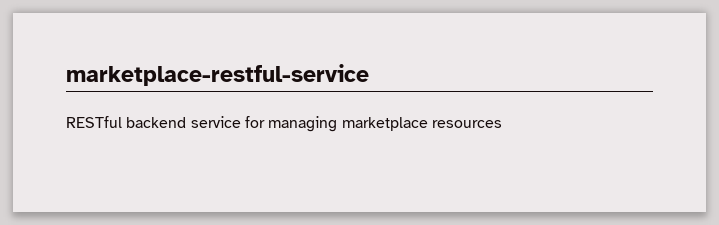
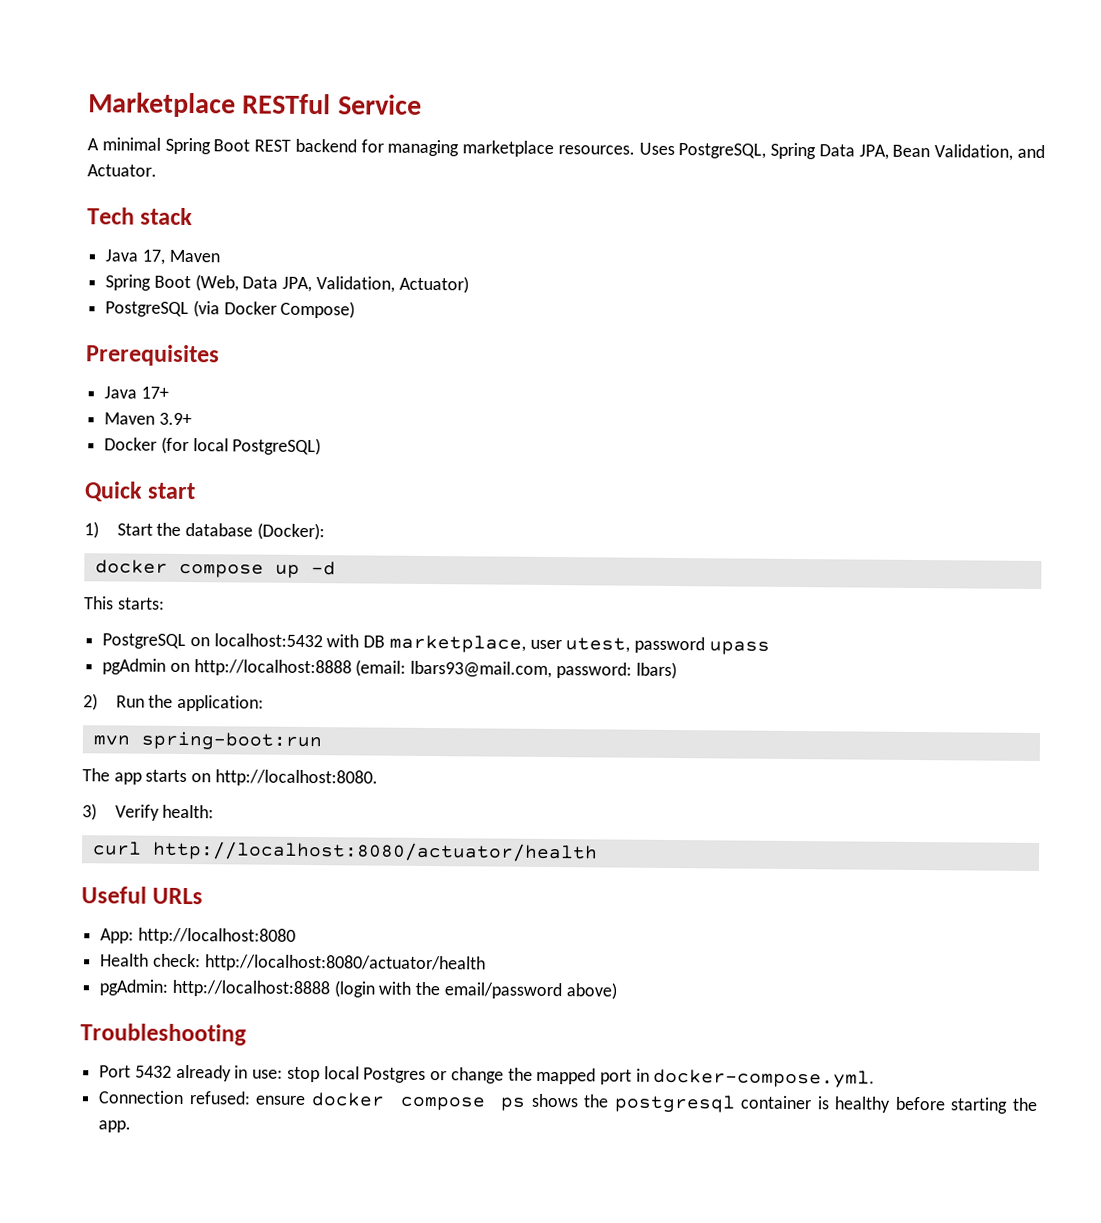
[66,64,369,86] [66,116,502,132] marketplace-restful-service // RESTful backend service for managing marketplace resources -> [88,92,422,118] [87,137,1045,161] [87,164,157,177] [87,207,194,226] [105,249,220,265] [105,274,469,294] [105,300,356,319] [86,344,220,367] [104,386,169,399] [104,412,192,426] [104,436,322,456] [84,481,197,502] [84,521,325,541] [94,559,336,578] [84,596,165,610] [102,633,770,655] [102,658,677,680] [83,693,265,712] [92,731,322,751] [82,768,378,787] [82,803,215,821] [91,840,598,863] [81,886,204,905] [100,927,296,945] [100,953,486,973] [99,979,617,1000] [80,1023,247,1046] [99,1064,876,1088] [98,1090,1038,1114] [98,1120,132,1133] Marketplace RESTful Service // A minimal Spring Boot REST backend for managing marketplace resources. Uses PostgreSQL, Spring Data JPA, Bean Validation, and Actuator. // Tech stack // Java 17, Maven // Spring Boot (Web, Data JPA, Validation, Actuator) // PostgreSQL (via Docker Compose) // Prerequisites // Java 17+ // Maven 3.9+ // Docker (for local PostgreSQL) // Quick start // 1) Start the database (Docker): // docker compose up -d // This starts: // PostgreSQL on localhost:5432 with DB marketplace, user utest, password upass // pgAdmin on http://localhost:8888 (email: lbars93@mail.com, password: lbars) // 2) Run the application: // mvn spring-boot:run // The app starts on http://localhost:8080. // 3) Verify health: // curl http://localhost:8080/actuator/health // Useful URLs // App: http://localhost:8080 // Health check: http://localhost:8080/actuator/health // pgAdmin: http://localhost:8888 (login with the email/password above) // Troubleshooting // Port 5432 already in use: stop local Postgres or change the mapped port in docker-compose.yml. // Connection refused: ensure docker compose ps shows the postgresql container is healthy before starting the app.

